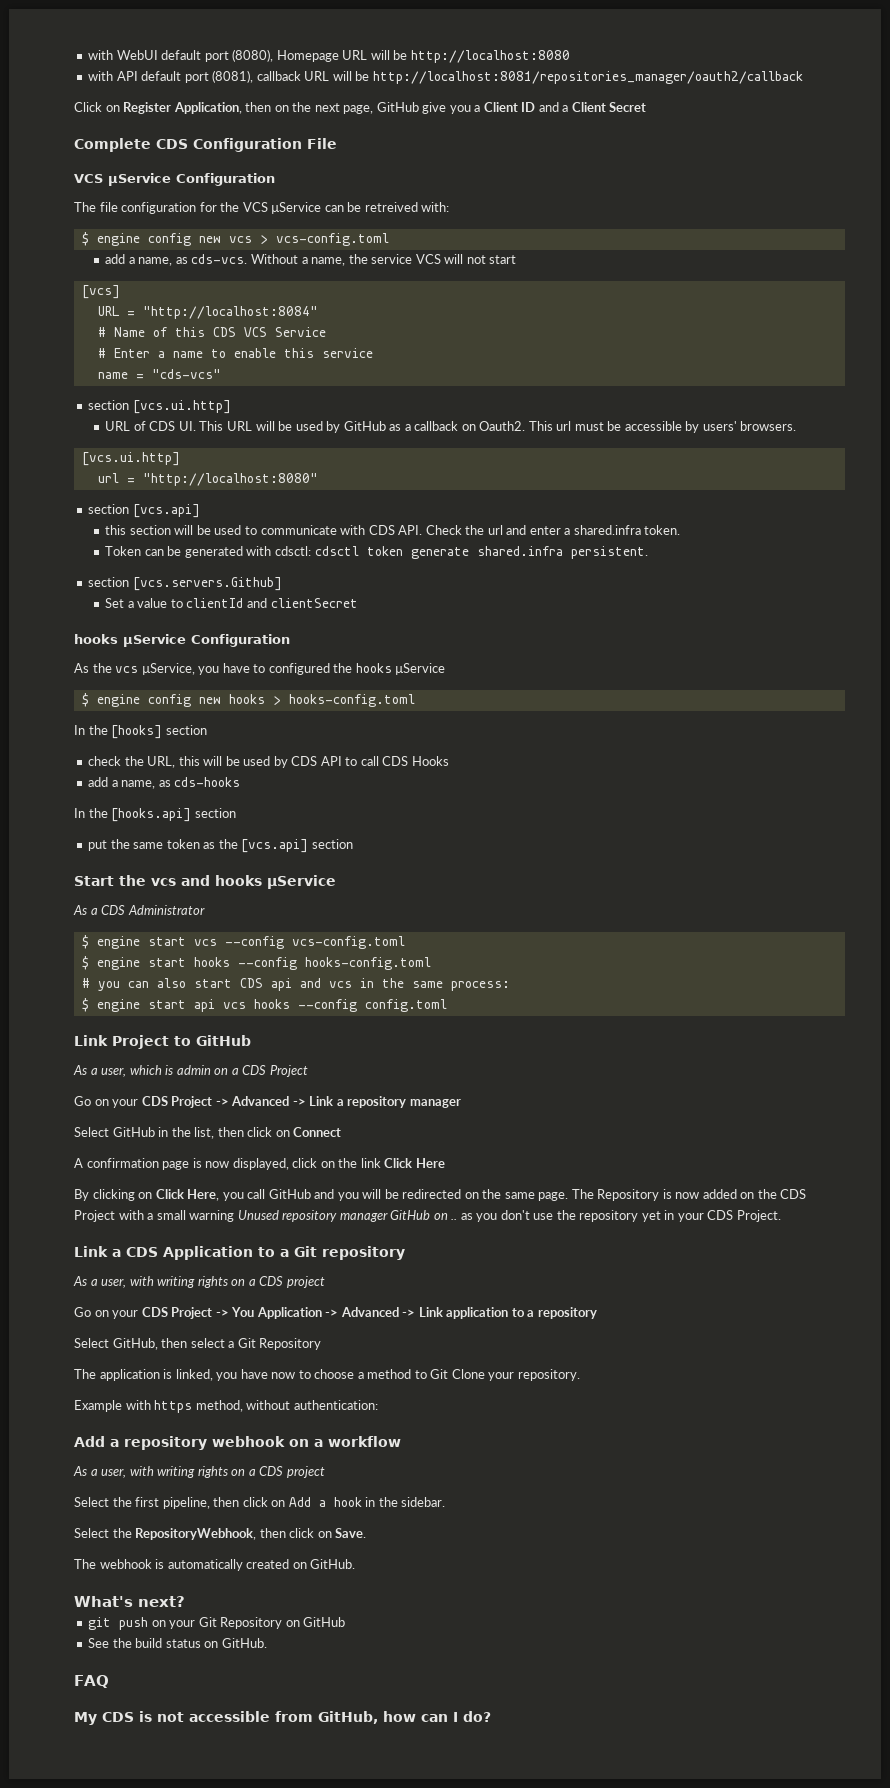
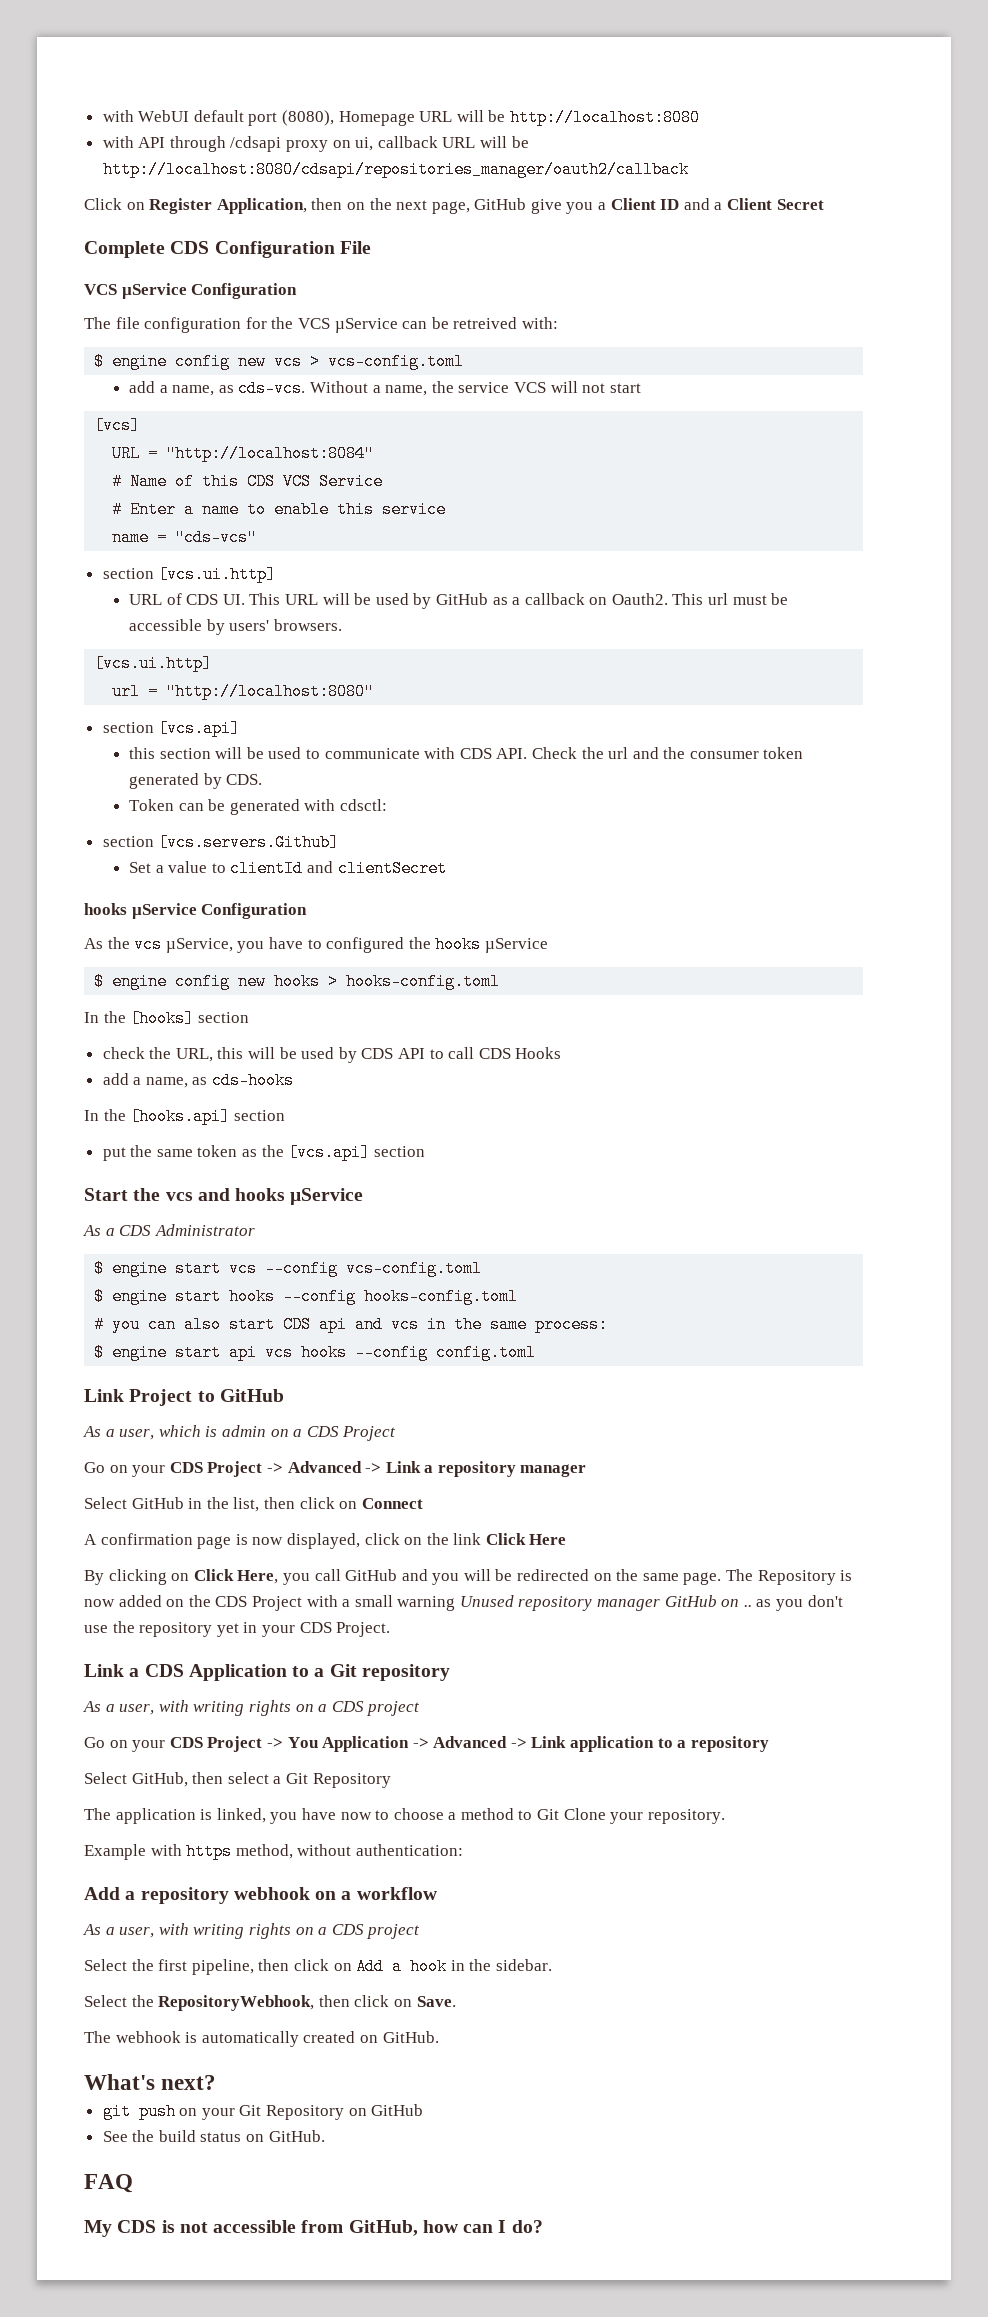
[141,70,254,83] default port (8081), -> [169,136,374,152] through /cdsapi proxy on ui,
[372,71,803,84] http://localhost:8081/repositories_manager/oauth2/callback -> [102,161,689,178] http://localhost:8080/cdsapi/repositories_manager/oauth2/callback
[529,525,681,535] enter a shared.infra token. -> [663,747,804,759] [129,773,263,789] the consumer token generated by CDS.
[314,546,648,559] cdsctl token generate shared.infra persistent. -> (387, 805) none

